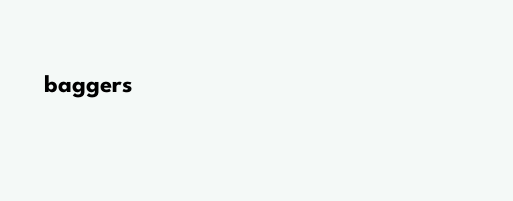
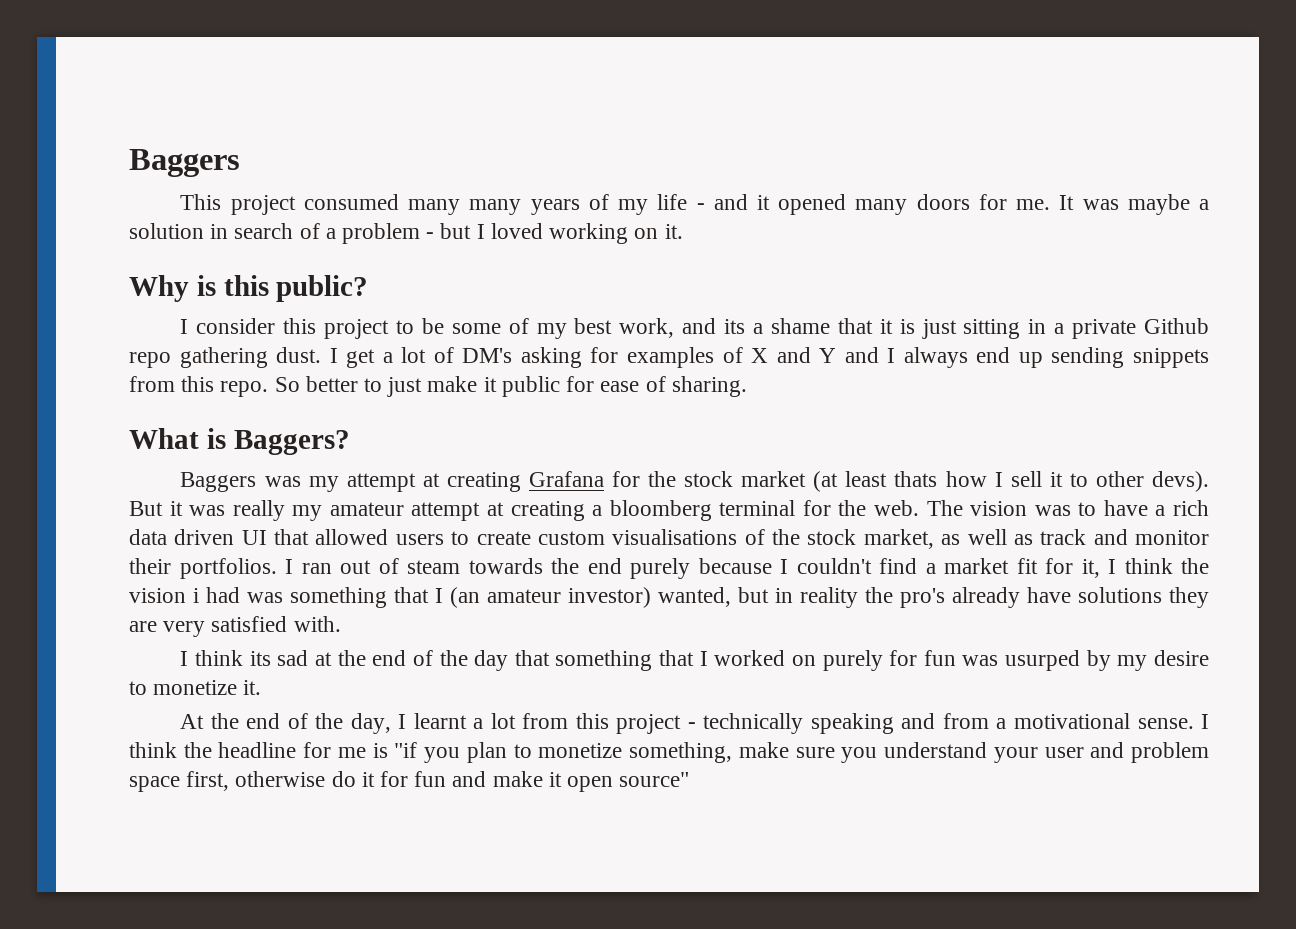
[44,75,133,98] baggers -> [129,149,240,177] [180,194,1210,215] [129,223,683,244] [129,275,369,302] [180,318,1209,339] [129,347,1209,368] [129,376,747,397] [129,428,350,455] [180,471,1210,492] [129,500,1209,521] [129,529,1209,549] [129,558,1209,579] [129,587,1209,608] [129,616,341,637] [180,650,1210,671] [129,680,262,695] [180,713,1209,734] [129,742,1209,763] [129,771,690,792] Baggers // This project consumed many many years of my life - and it opened many doors for me. It was maybe a solution in search of a problem - but I loved working on it. // Why is this public? // I consider this project to be some of my best work, and its a shame that it is just sitting in a private Github repo gathering dust. I get a lot of DM's asking for examples of X and Y and I always end up sending snippets from this repo. So better to just make it public for ease of sharing. // What is Baggers? // Baggers was my attempt at creating Grafana for the stock market (at least thats how I sell it to other devs). But it was really my amateur attempt at creating a bloomberg terminal for the web. The vision was to have a rich data driven UI that allowed users to create custom visualisations of the stock market, as well as track and monitor their portfolios. I ran out of steam towards the end purely because I couldn't find a market fit for it, I think the vision i had was something that I (an amateur investor) wanted, but in reality the pro's already have solutions they are very satisfied with. // I think its sad at the end of the day that something that I worked on purely for fun was usurped by my desire to monetize it. // At the end of the day, I learnt a lot from this project - technically speaking and from a motivational sense. I think the headline for me is "if you plan to monetize something, make sure you understand your user and problem space first, otherwise do it for fun and make it open source"

